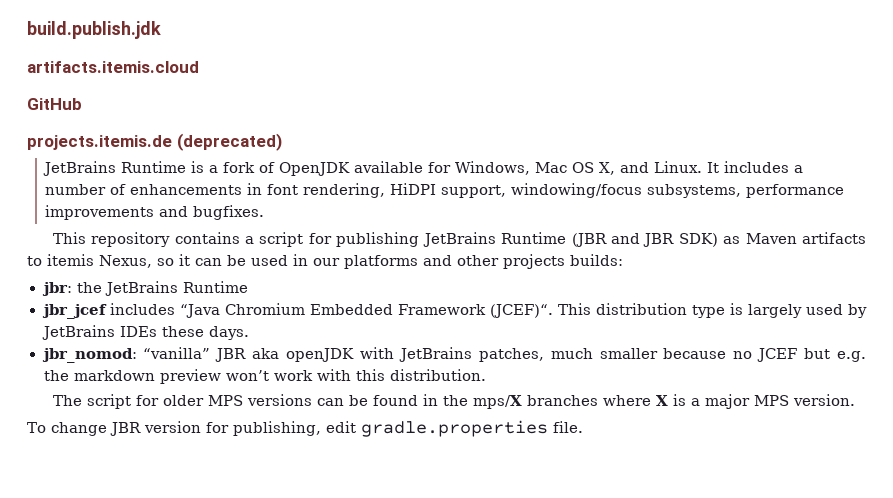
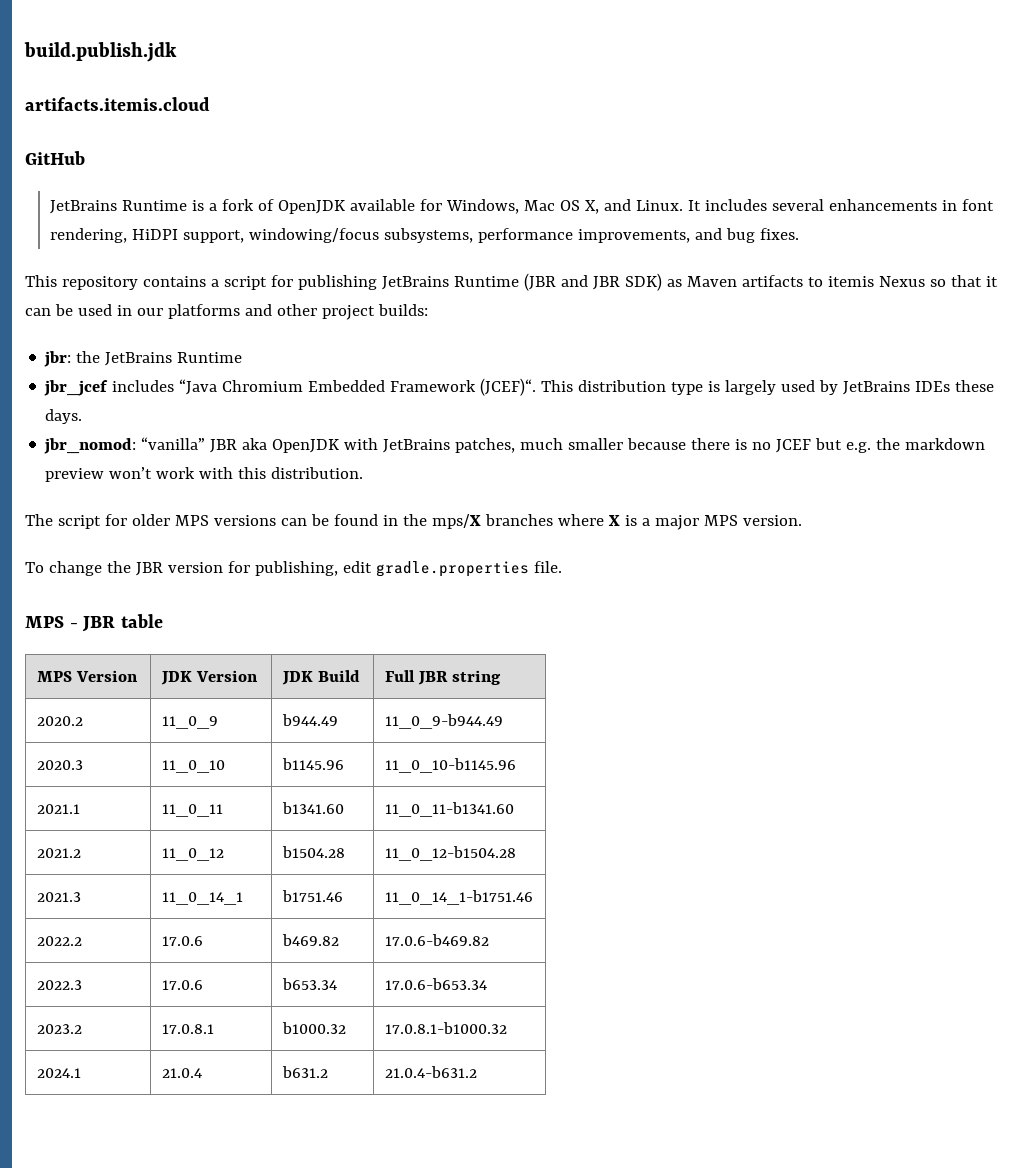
[27,133,282,151] // projects.itemis.de (deprecated) -> (85, 158) none
[794,165,804,173] [45,184,127,195] a number of -> [772,199,825,211] several
[45,205,265,220] improvements and bugfixes. -> [578,228,800,243] improvements, and bug fixes.
[99,255,174,268] Nexus, so -> [878,275,982,287] Nexus so that
[503,254,565,269] projects -> [321,305,375,320] project
[286,348,355,362] openJDK -> [272,439,340,453] OpenJDK
(727, 353) none -> [691,438,748,450] there is
(107, 429) none -> [106,561,131,573] the
(583, 427) none -> [25,614,163,632] [36,670,138,682] [160,670,258,685] [281,670,360,685] [384,670,501,685] [36,716,83,726] [161,716,218,729] [281,714,338,726] [384,714,503,729] [36,760,83,770] [161,760,225,773] [281,758,344,770] [384,758,516,773] [36,804,80,814] [161,804,223,817] [281,802,344,814] [384,802,514,817] [36,848,81,858] [161,848,224,861] [281,846,345,858] [384,846,516,861] [36,892,81,902] [161,892,243,905] [281,890,343,902] [384,890,533,905] [36,936,82,946] [161,936,203,946] [281,934,339,946] [384,934,489,946] [36,980,82,990] [161,980,203,990] [281,978,337,990] [384,978,487,990] [36,1024,82,1034] [161,1024,214,1034] [281,1022,346,1034] [384,1022,507,1034] [36,1068,81,1078] [161,1068,202,1078] [281,1066,328,1078] [384,1066,477,1078] // MPS - JBR table // MPS Version | JDK Version | JDK Build | Full JBR string // 2020.2 | 11_0_9 | b944.49 | 11_0_9-b944.49 // 2020.3 | 11_0_10 | b1145.96 | 11_0_10-b1145.96 // 2021.1 | 11_0_11 | b1341.60 | 11_0_11-b1341.60 // 2021.2 | 11_0_12 | b1504.28 | 11_0_12-b1504.28 // 2021.3 | 11_0_14_1 | b1751.46 | 11_0_14_1-b1751.46 // 2022.2 | 17.0.6 | b469.82 | 17.0.6-b469.82 // 2022.3 | 17.0.6 | b653.34 | 17.0.6-b653.34 // 2023.2 | 17.0.8.1 | b1000.32 | 17.0.8.1-b1000.32 // 2024.1 | 21.0.4 | b631.2 | 21.0.4-b631.2

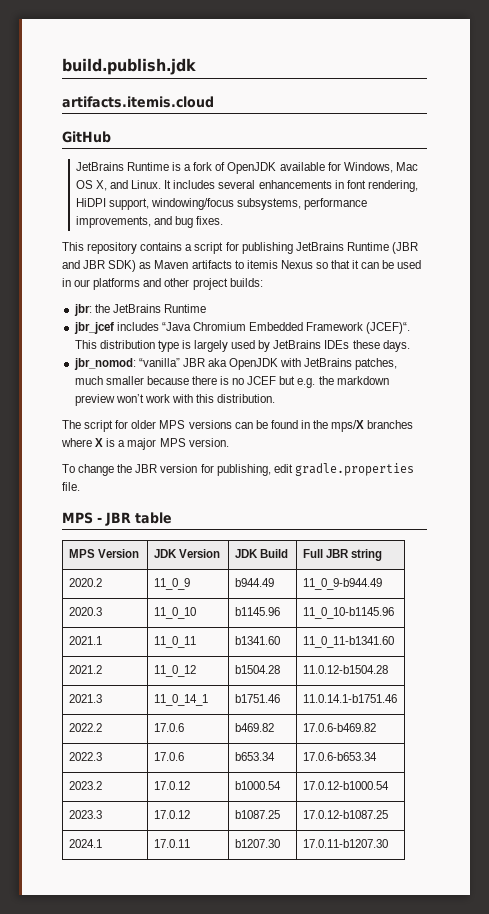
[384,846,516,861] 11_0_12-b1504.28 -> [302,665,388,674] 11.0.12-b1504.28
[384,890,533,905] 11_0_14_1-b1751.46 -> [302,694,397,703] 11.0.14.1-b1751.46
[161,1024,214,1034] [281,1022,346,1034] [384,1022,507,1034] [36,1068,81,1078] [161,1068,202,1078] [281,1066,328,1078] [384,1066,477,1078] 17.0.8.1 | b1000.32 | 17.0.8.1-b1000.32 // 2024.1 | 21.0.4 | b631.2 | 21.0.4-b631.2 -> [153,781,190,790] [234,781,281,790] [302,781,389,790] [68,810,102,819] [153,810,190,819] [234,810,280,819] [302,810,388,819] [68,839,102,848] [153,839,190,848] [234,839,280,848] [302,839,388,848] 17.0.12 | b1000.54 | 17.0.12-b1000.54 // 2023.3 | 17.0.12 | b1087.25 | 17.0.12-b1087.25 // 2024.1 | 17.0.11 | b1207.30 | 17.0.11-b1207.30

